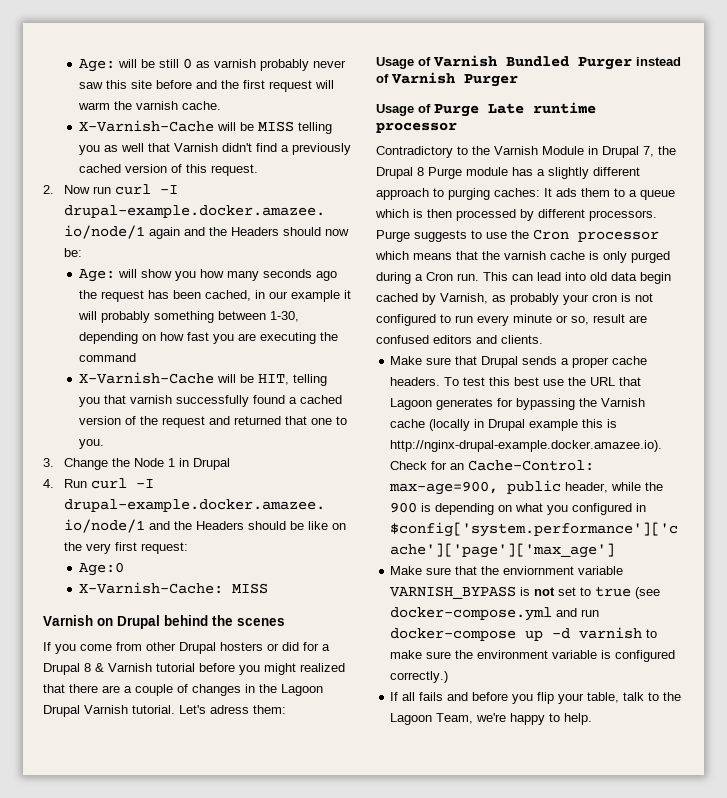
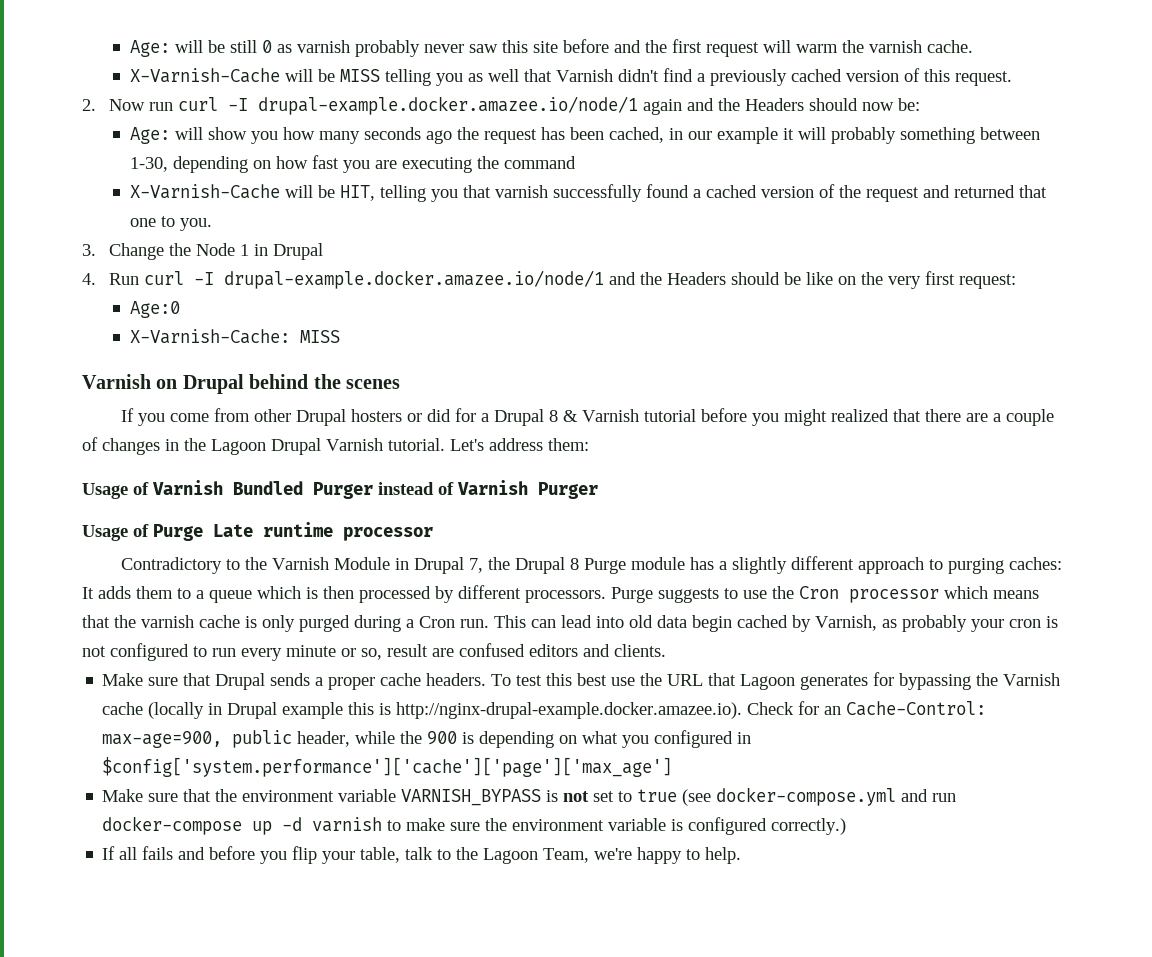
[210,705,249,714] adress -> [489,438,543,451] address
[556,188,577,197] ads -> [98,586,131,599] adds
[503,566,575,575] enviornment -> [242,790,335,802] environment

